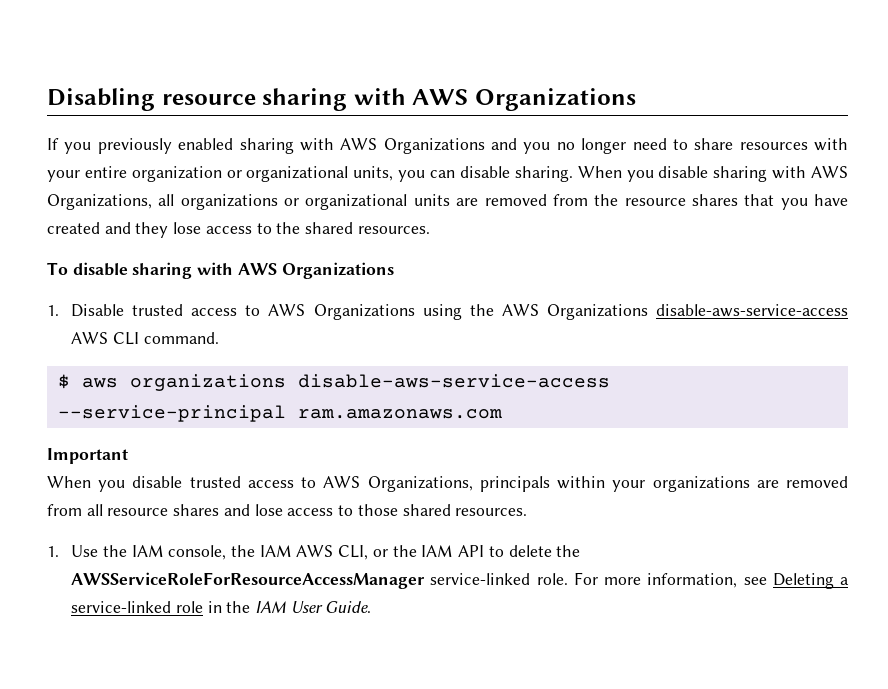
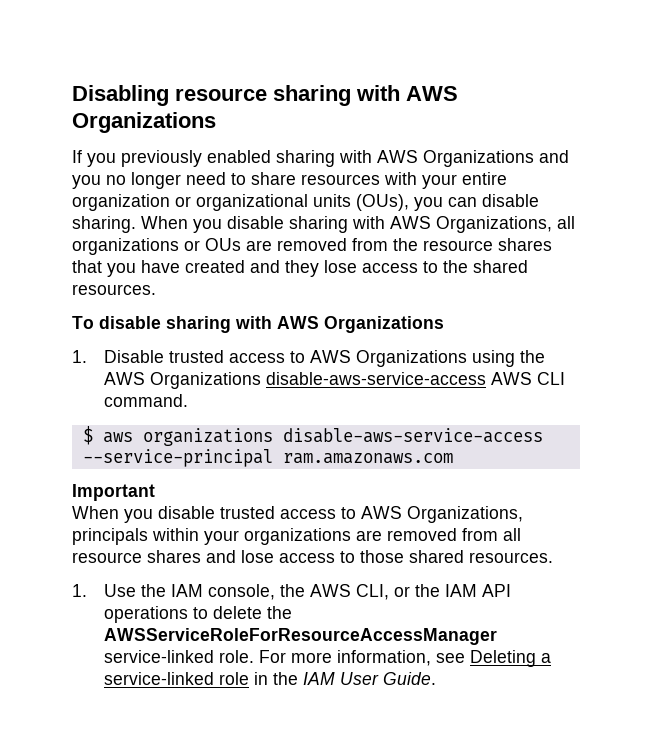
[353,166,394,181] units, -> [313,194,409,211] units (OUs),
[305,194,450,210] organizational units -> [205,238,241,251] OUs
[259,545,292,557] IAM -> (305, 590) none
(485, 551) none -> [103,606,188,623] operations

